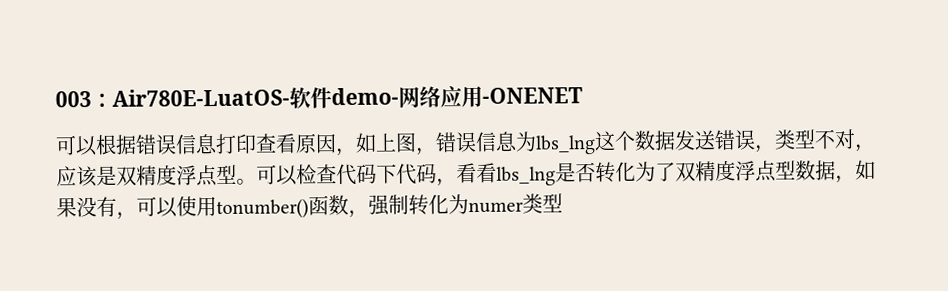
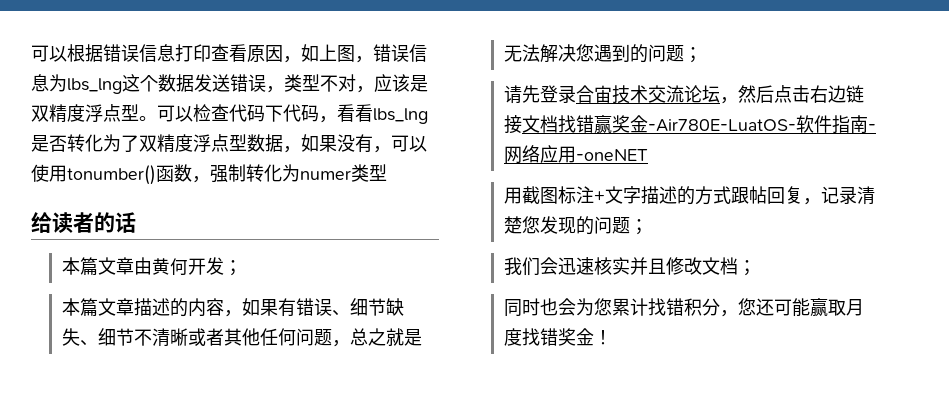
[55,85,583,109] 003：Air780E-LuatOS-软件demo-网络应用-ONENET // -> (31, 53) none
(563, 203) none -> [31,212,136,233] [62,257,243,276] [62,298,405,317] [62,328,423,347] [504,44,703,63] [504,85,865,104] [504,114,877,134] [504,145,649,164] [504,186,876,205] [504,216,649,235] [504,257,757,276] [504,297,865,317] [504,328,613,346] // 给读者的话 // 本篇文章由黄何开发； // 本篇文章描述的内容，如果有错误、细节缺失、细节不清晰或者其他任何问题，总之就是无法解决您遇到的问题； // 请先登录合宙技术交流论坛，然后点击右边链接文档找错赢奖金-Air780E-LuatOS-软件指南-网络应用-oneNET // 用截图标注+文字描述的方式跟帖回复，记录清楚您发现的问题； // 我们会迅速核实并且修改文档； // 同时也会为您累计找错积分，您还可能赢取月度找错奖金！

